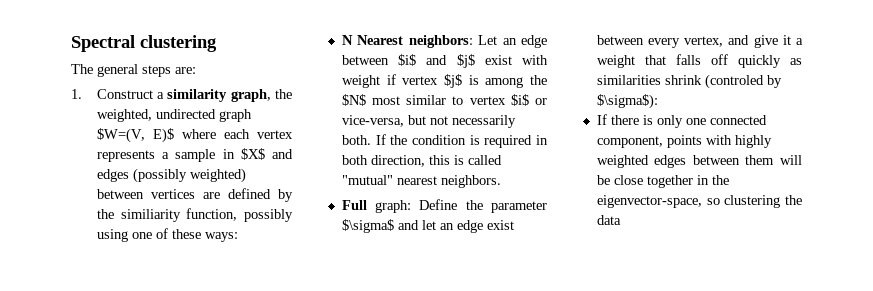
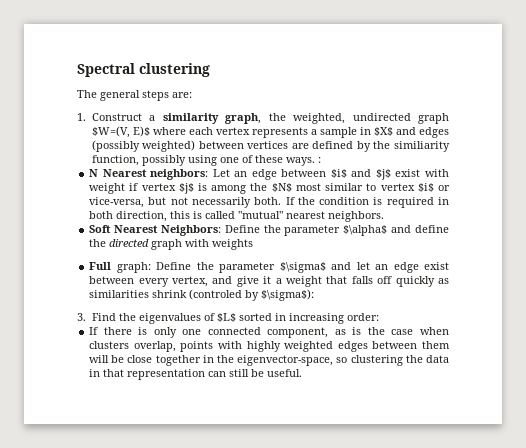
[204,232,238,242] ways: -> [285,157,321,166] ways. :
(501, 181) none -> [89,225,450,236] [89,239,254,250] // Soft Nearest Neighbors: Define the parameter $\alpha$ and define the directed graph with weights
(658, 101) none -> [77,313,379,324] // 3. Find the eigenvalues of $L$ sorted in increasing order:
(663, 142) none -> [334,327,450,335] [89,341,176,352] as is the case when clusters overlap,
(621, 220) none -> [89,369,303,380] in that representation can still be useful.

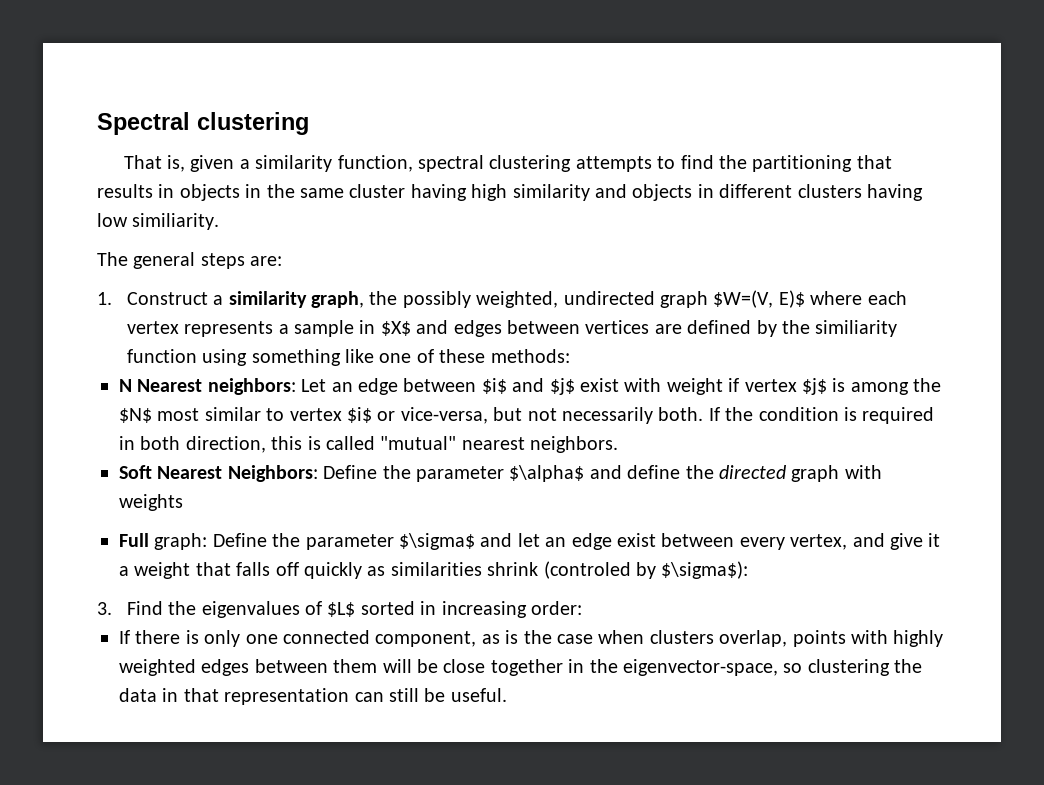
(210, 70) none -> [123,155,892,172] [97,184,923,201] [97,213,220,230] // That is, given a similarity function, spectral clustering attempts to find the partitioning that results in objects in the same cluster having high similarity and objects in different clusters having low similiarity.
(286, 117) none -> [402,291,471,308] possibly
[91,140,196,152] (possibly weighted) -> (502, 328) none
[91,155,217,166] function, possibly using -> [126,349,375,366] function using something like
[285,157,321,166] ways. : -> [490,349,570,363] methods:

